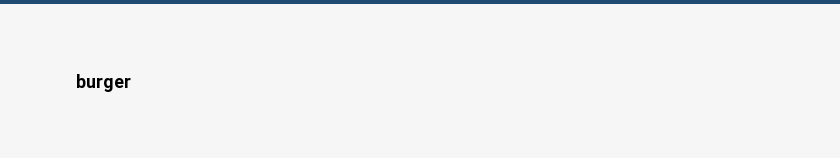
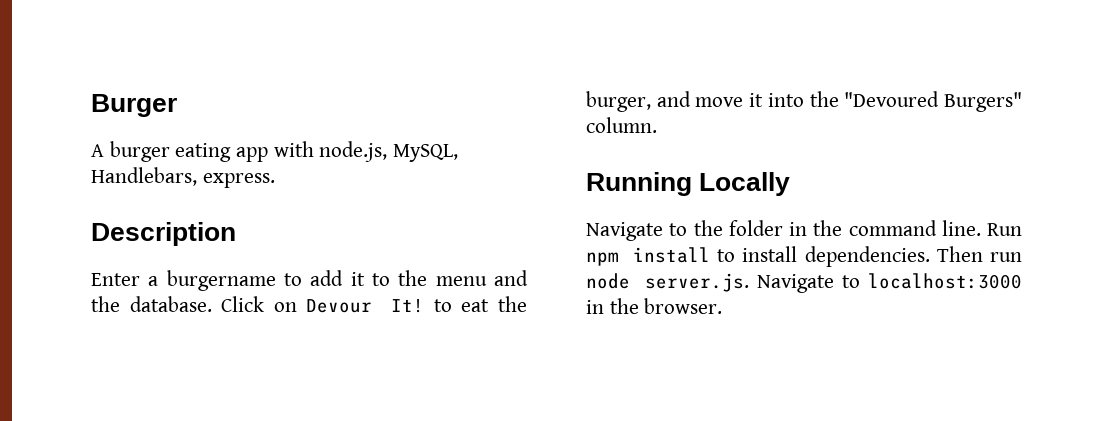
[76,74,131,92] burger -> [91,94,177,117] [91,141,459,162] [91,167,275,188] [91,222,236,246] [91,270,528,291] [91,296,527,313] [586,91,1022,112] [586,117,657,133] [586,172,791,196] [586,220,1022,241] [586,246,1022,267] [586,273,1022,293] [586,298,723,314] Burger // A burger eating app with node.js, MySQL, Handlebars, express. // Description // Enter a burgername to add it to the menu and the database. Click on Devour It! to eat the burger, and move it into the "Devoured Burgers" column. // Running Locally // Navigate to the folder in the command line. Run npm install to install dependencies. Then run node server.js. Navigate to localhost:3000 in the browser.

